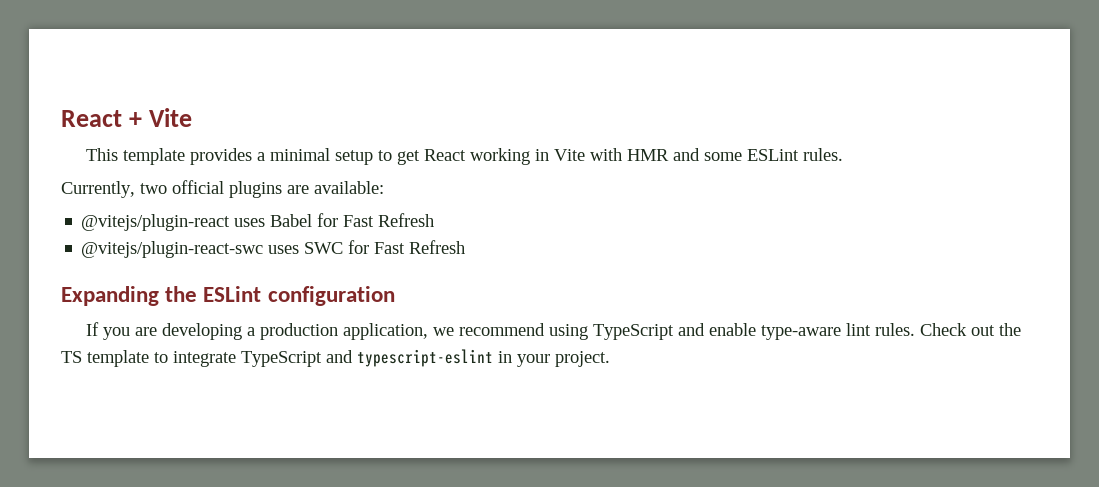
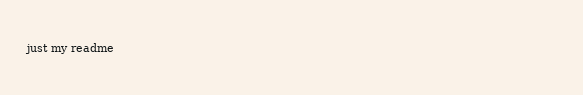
[61,108,193,127] [85,148,843,165] [61,180,384,198] [81,213,435,231] [81,240,466,258] [61,286,395,306] [85,322,1021,340] [61,349,610,367] React + Vite // This template provides a minimal setup to get React working in Vite with HMR and some ESLint rules. // Currently, two official plugins are available: // @vitejs/plugin-react uses Babel for Fast Refresh // @vitejs/plugin-react-swc uses SWC for Fast Refresh // Expanding the ESLint configuration // If you are developing a production application, we recommend using TypeScript and enable type-aware lint rules. Check out the TS template to integrate TypeScript and typescript-eslint in your project. -> [25,43,114,54] just my readme

